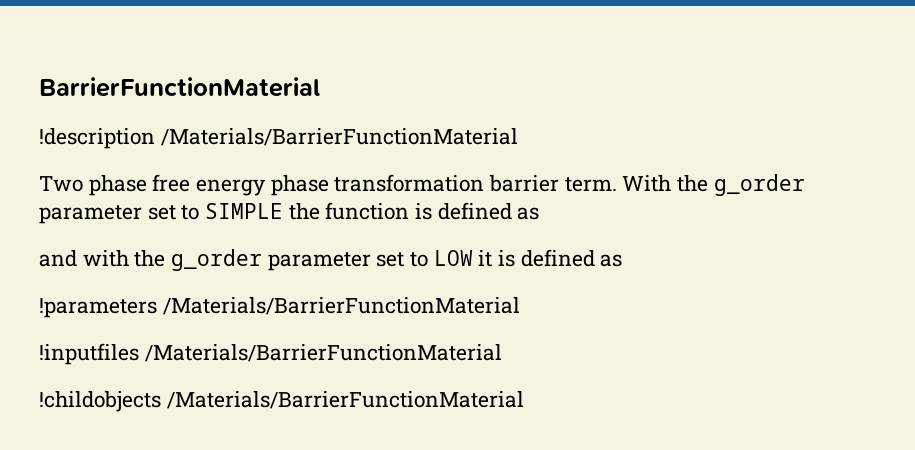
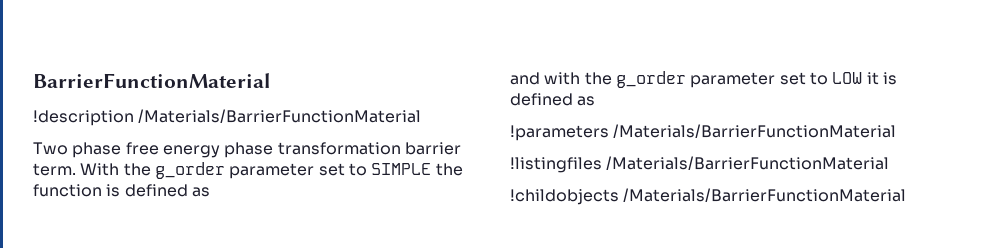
[39,343,139,365] !inputfiles -> [510,157,602,173] !listingfiles

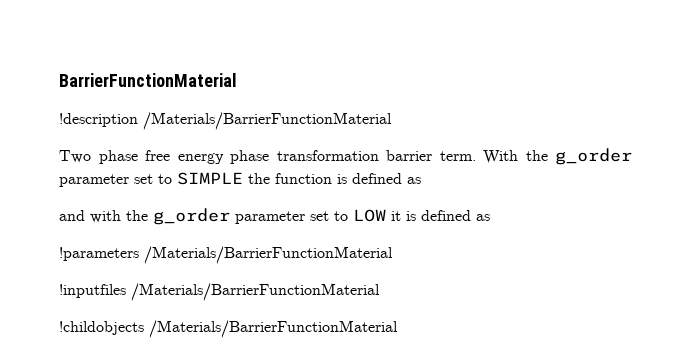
[510,157,602,173] !listingfiles -> [59,284,126,298] !inputfiles

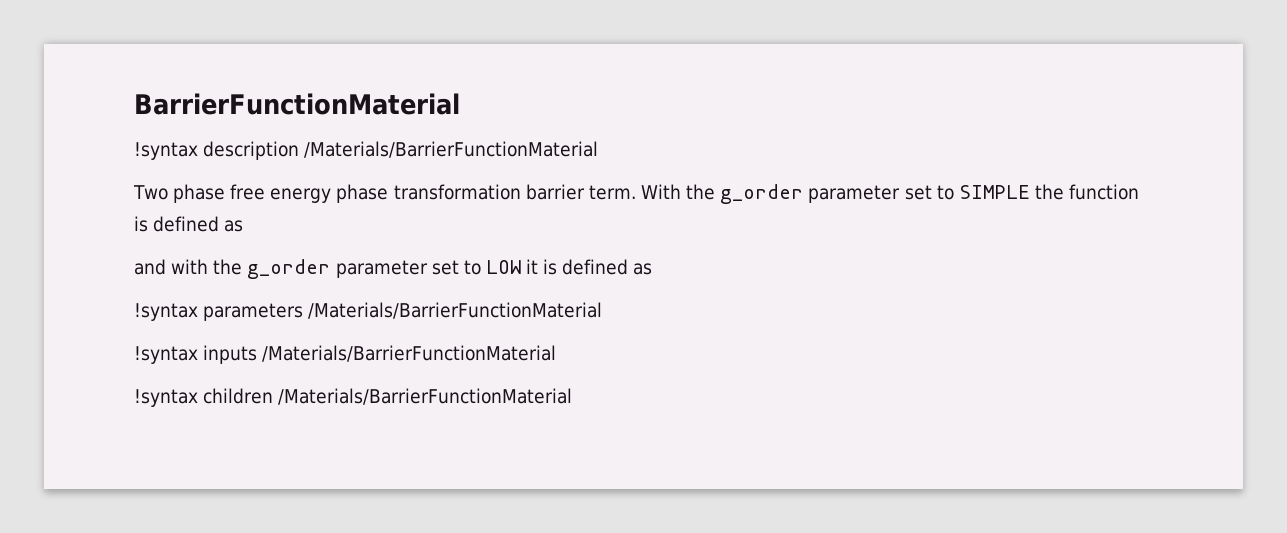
[59,113,138,127] !description -> [134,141,300,160] !syntax description
[59,246,393,264] [59,283,380,301] [59,321,144,335] !parameters /Materials/BarrierFunctionMaterial // !inputfiles /Materials/BarrierFunctionMaterial // !childobjects -> [134,302,603,321] [134,345,557,364] [134,388,274,407] !syntax parameters /Materials/BarrierFunctionMaterial // !syntax inputs /Materials/BarrierFunctionMaterial // !syntax children

